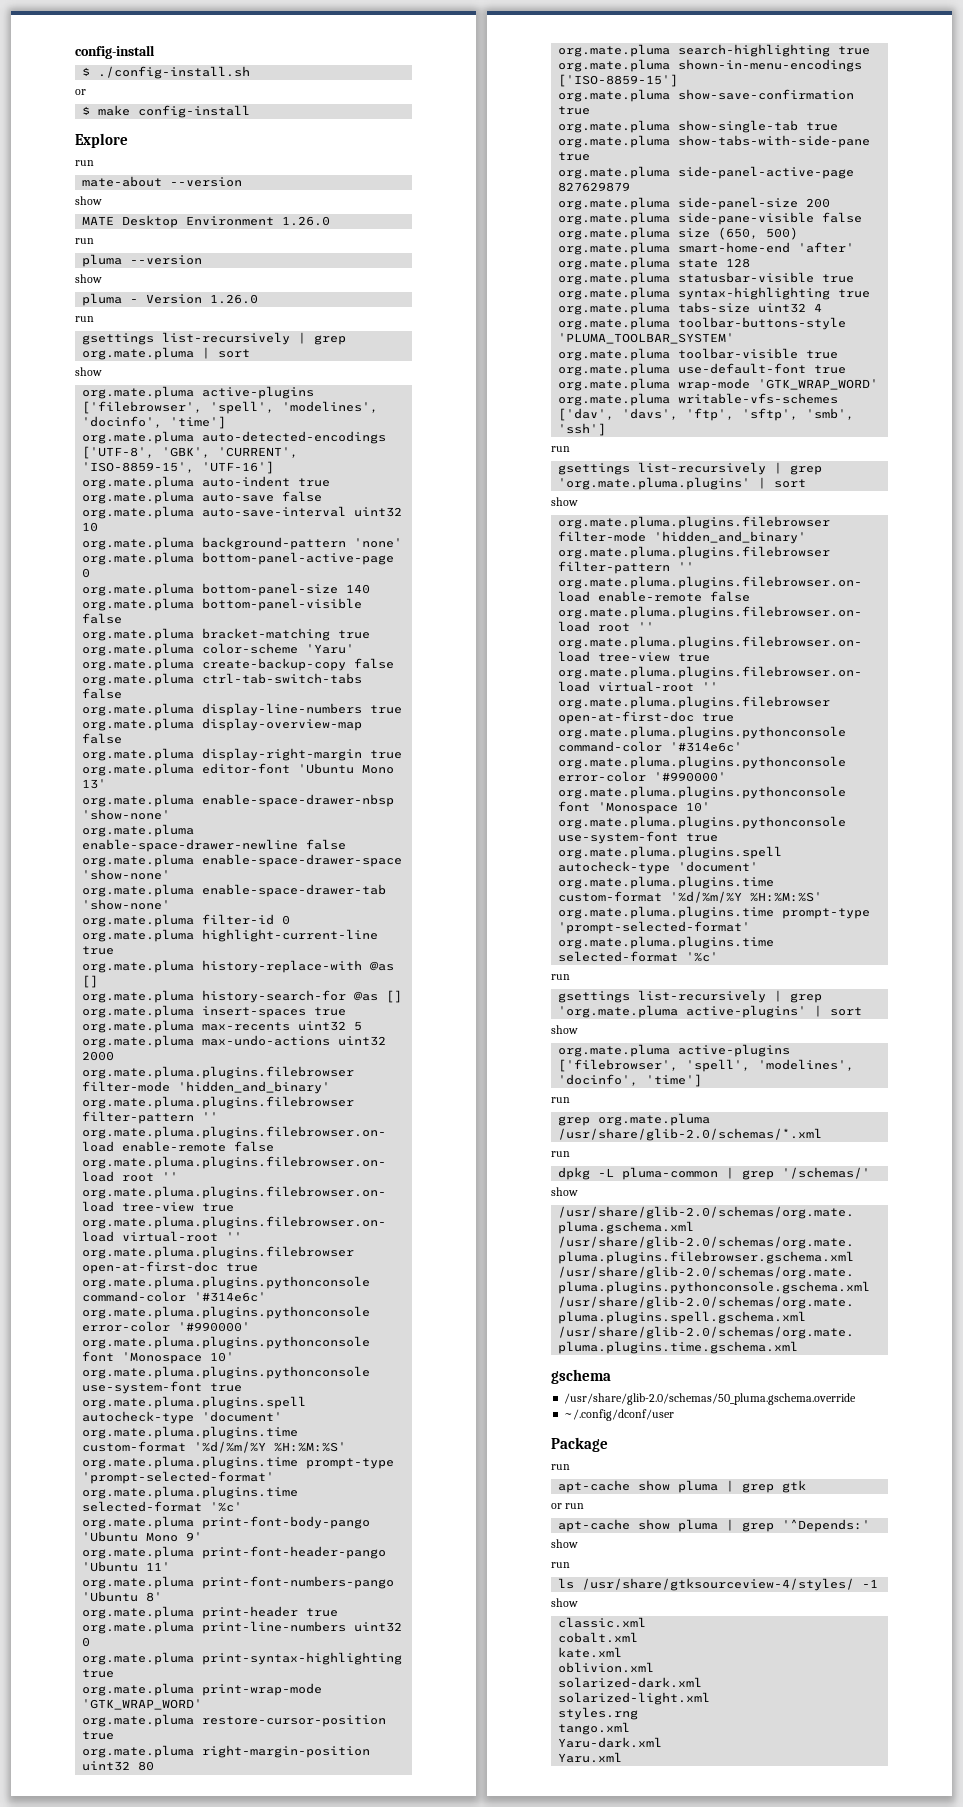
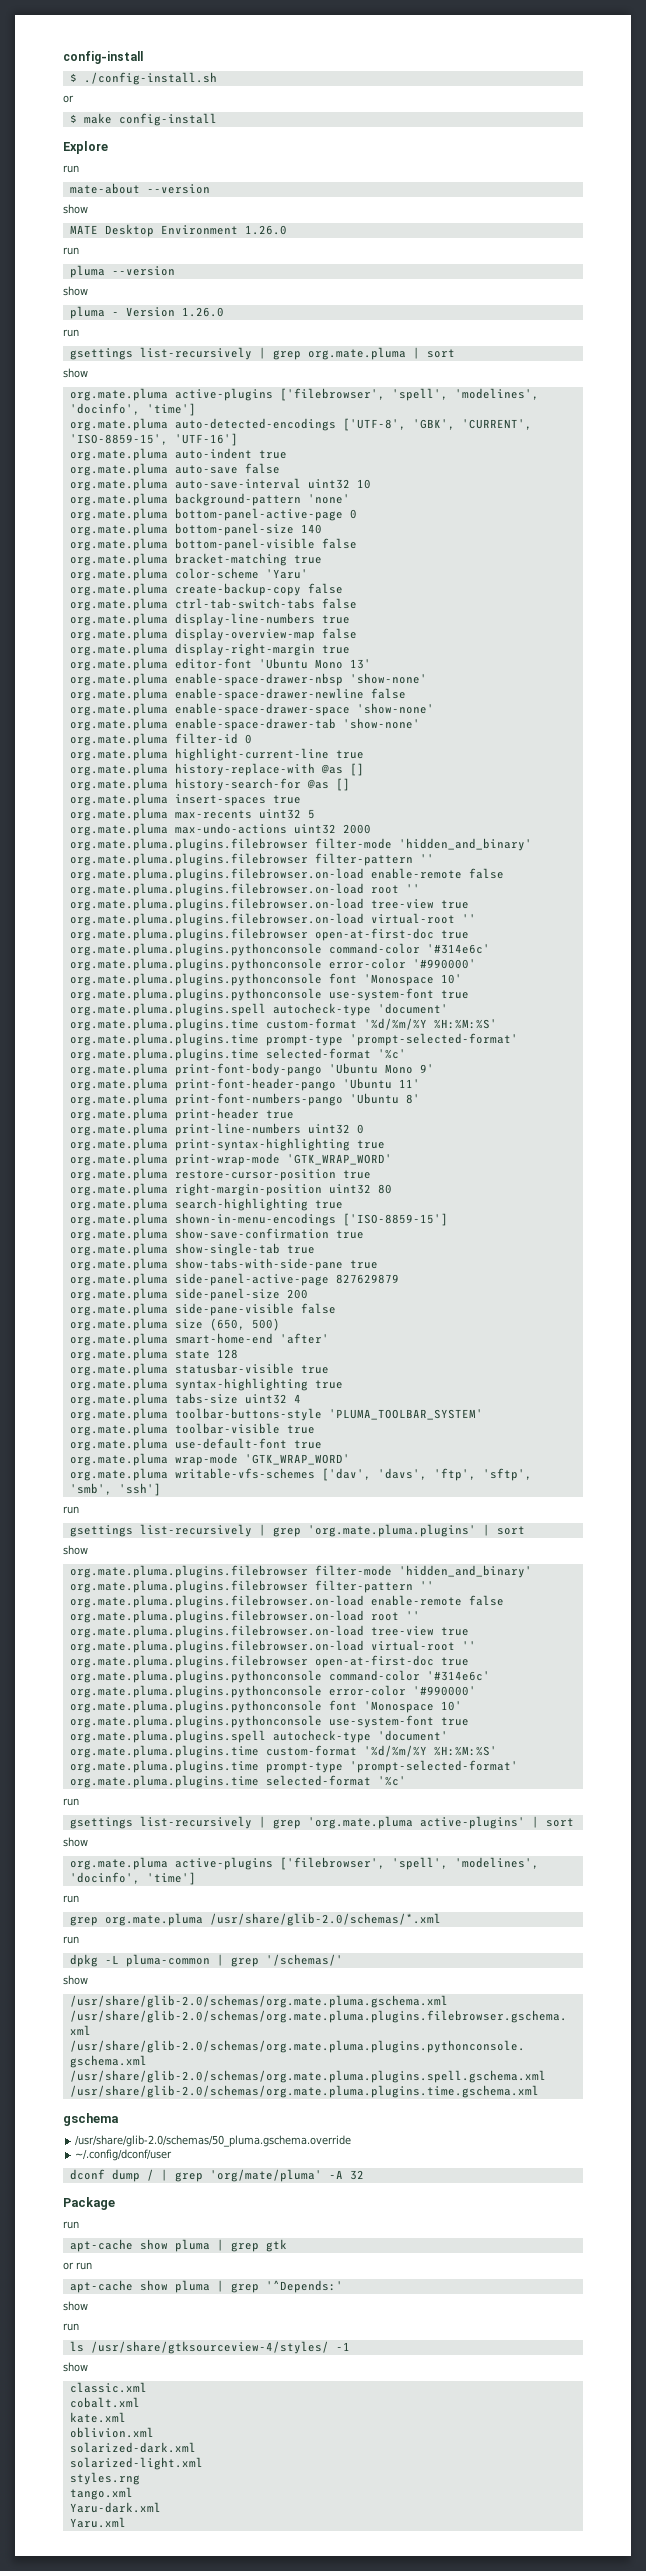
(675, 1415) none -> [69,2169,364,2182] // dconf dump / | grep 'org/mate/pluma' -A 32

